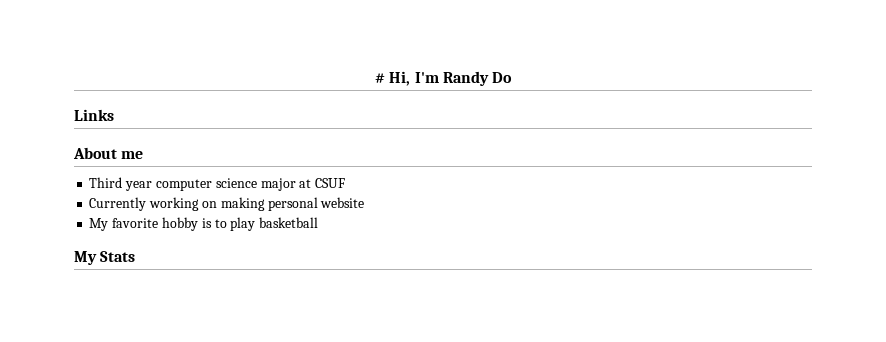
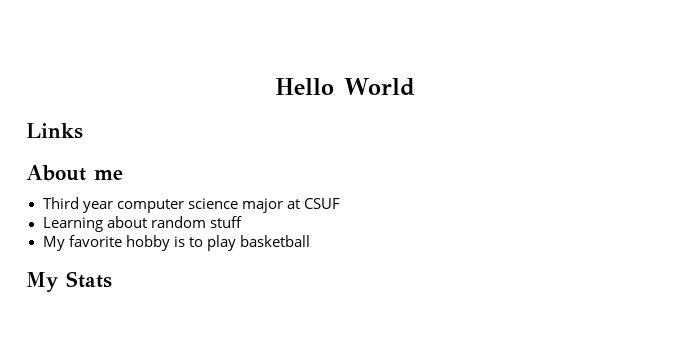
[374,71,513,86] # Hi, I'm Randy Do -> [274,78,416,96] Hello World
[89,197,365,211] Currently working on making personal website -> [42,216,242,232] Learning about random stuff

